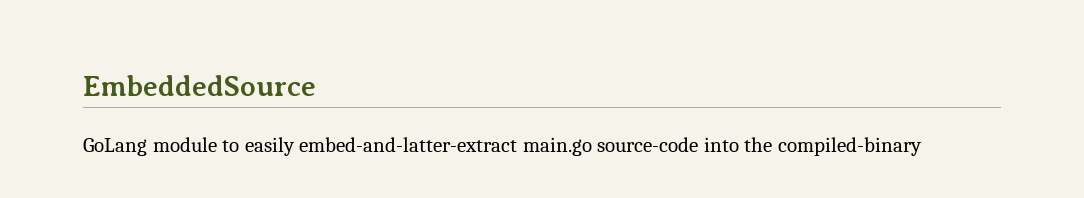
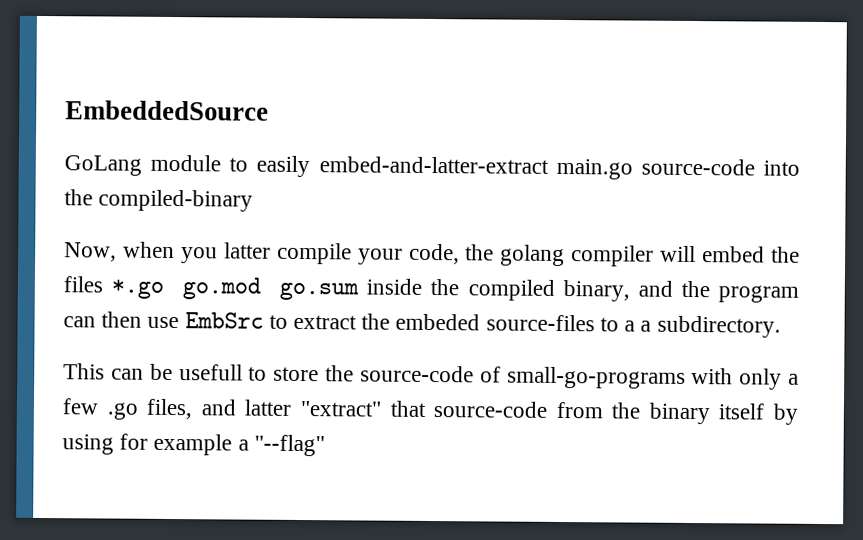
(922, 146) none -> [64,241,800,267] [63,276,799,303] [63,311,781,338] [63,363,800,390] [62,398,799,425] [62,433,325,457] // Now, when you latter compile your code, the golang compiler will embed the files *.go go.mod go.sum inside the compiled binary, and the program can then use EmbSrc to extract the embeded source-files to a a subdirectory. // This can be usefull to store the source-code of small-go-programs with only a few .go files, and latter "extract" that source-code from the binary itself by using for example a "--flag"

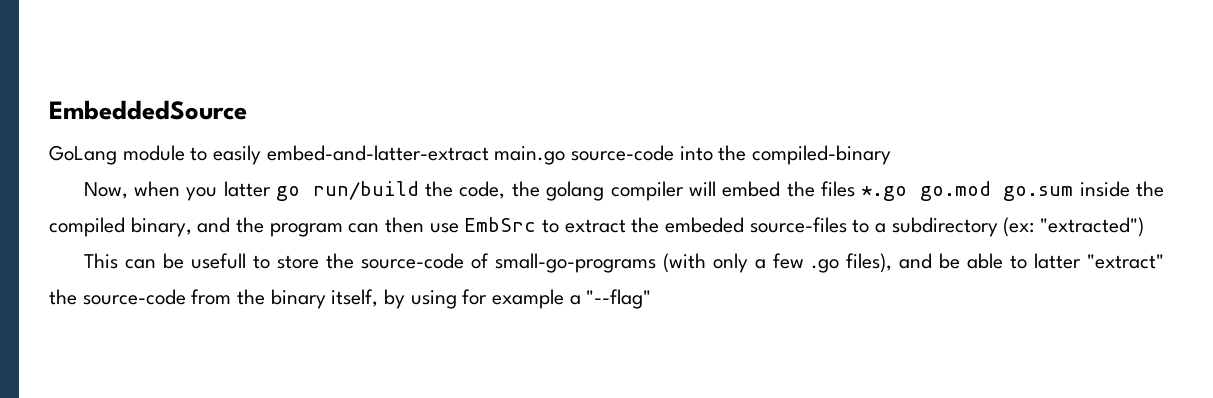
[276,242,403,265] compile your -> [276,181,454,201] go run/build the
[640,315,781,338] a subdirectory. -> [891,217,1145,237] subdirectory (ex: "extracted")
[691,367,734,385] with -> [662,253,706,273] (with
[146,398,236,420] files, and -> [845,253,1027,273] files), and be able to
[389,400,426,417] that -> [49,289,77,305] the
[718,403,765,420] itself -> [331,289,379,307] itself,

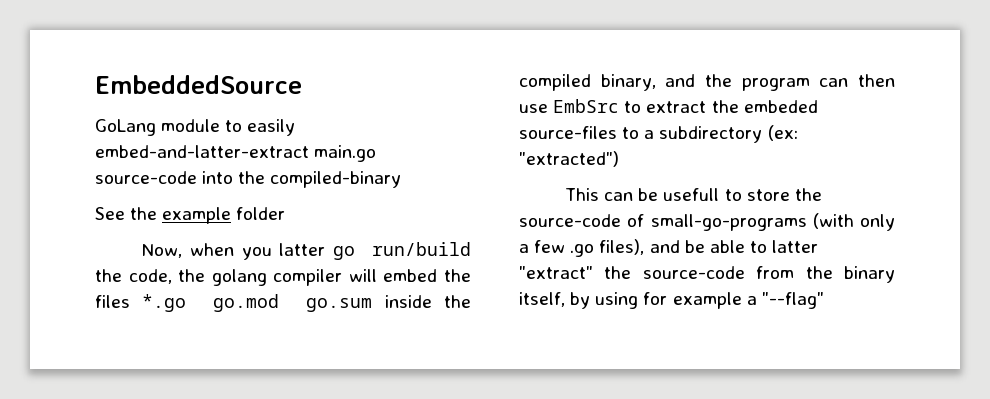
(892, 155) none -> [95,207,286,224] // See the example folder

